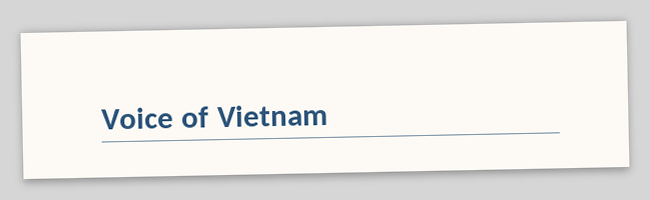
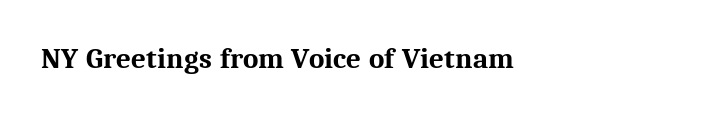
(101, 118) none -> [41,48,284,74] NY Greetings from

